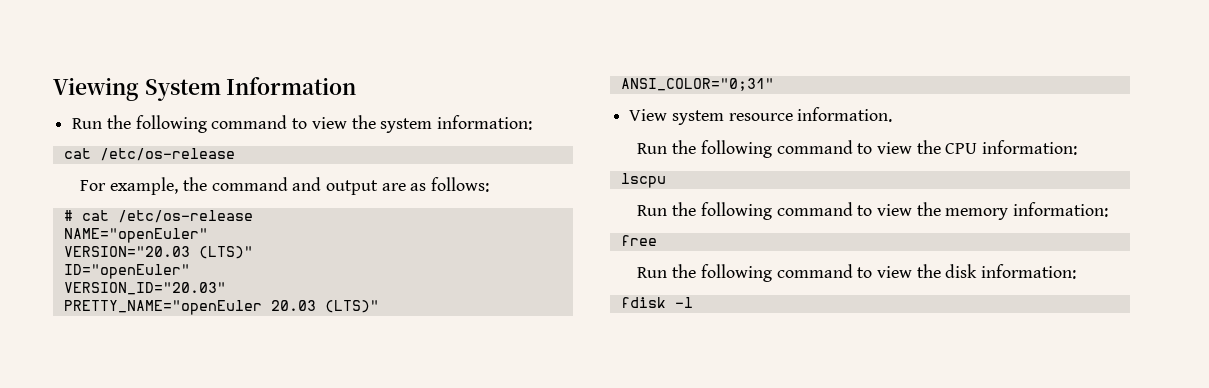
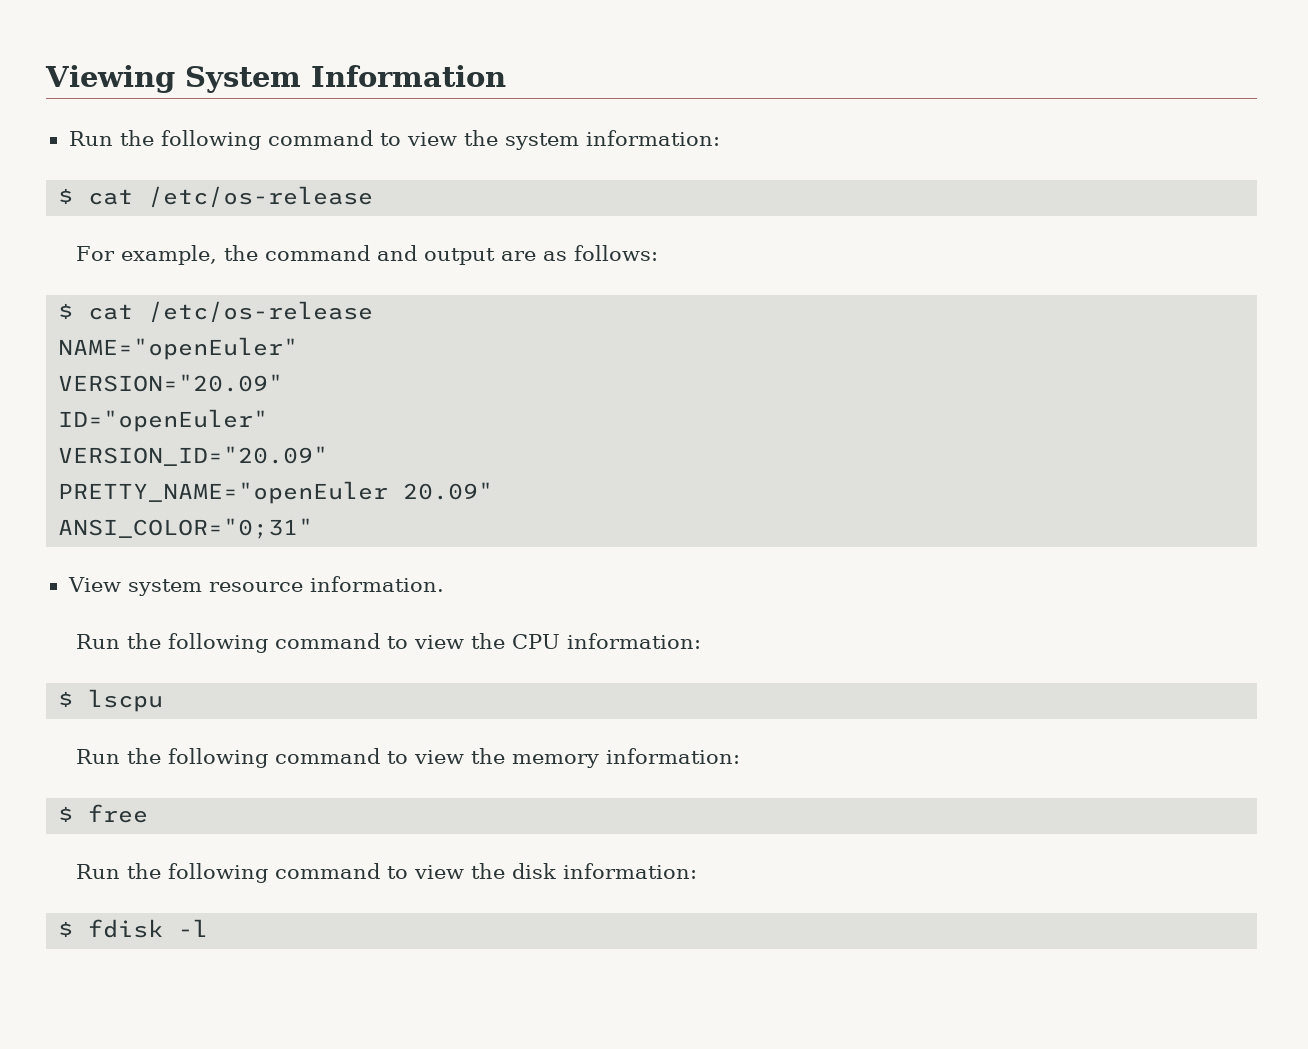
(533, 122) none -> [58,188,74,204] $
[63,210,73,221] # -> [58,303,74,319] $
[63,246,253,259] VERSION="20.03 (LTS)" -> [58,374,284,392] VERSION="20.09"
[63,282,226,295] VERSION_ID="20.03" -> [58,446,329,466] VERSION_ID="20.09"
[270,300,379,313] 20.03 (LTS)" -> [403,482,494,500] 20.09"
(1078, 147) none -> [58,691,74,707] $
(1109, 209) none -> [58,806,74,822] $
(1077, 271) none -> [58,921,74,937] $

